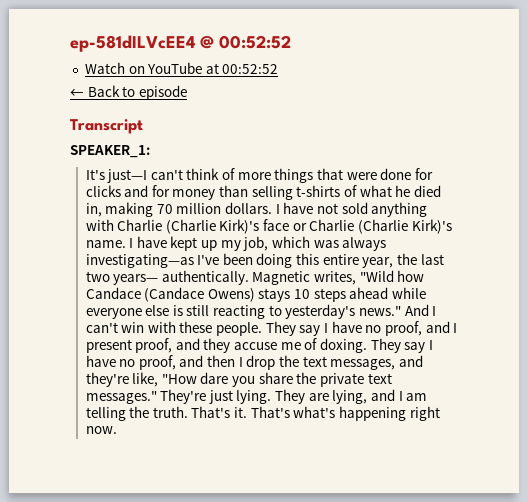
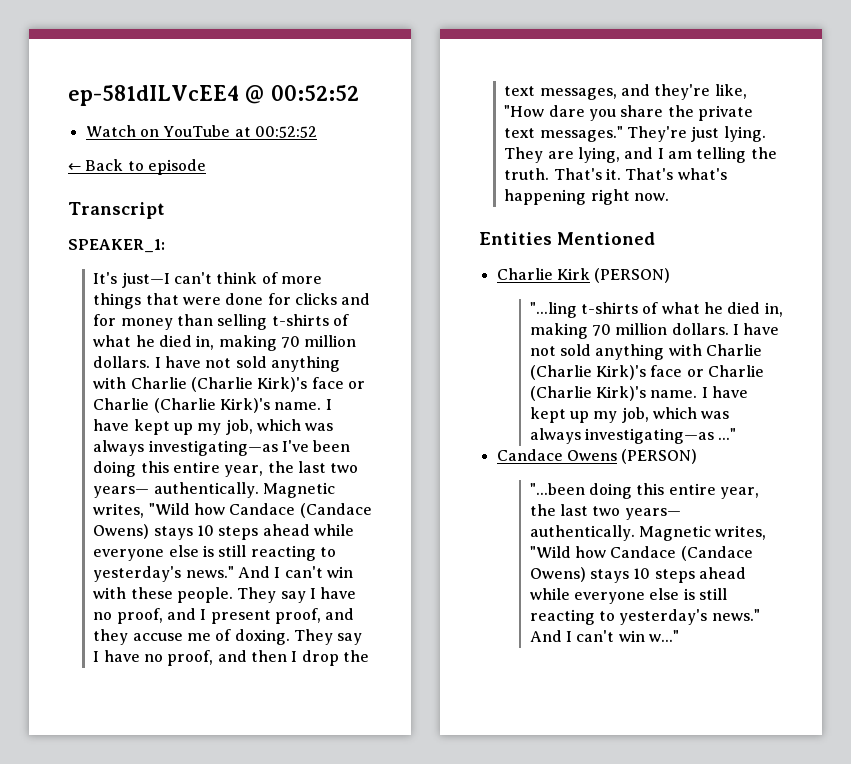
(117, 430) none -> [479,232,655,245] [496,268,671,283] [529,302,783,318] [529,323,780,339] [529,344,763,360] [529,365,765,380] [529,386,749,401] [529,407,730,423] [529,428,737,444] [496,449,698,464] [529,483,760,499] [529,504,681,520] [529,525,767,541] [529,546,753,561] [529,567,747,583] [529,588,728,604] [529,609,760,625] [529,630,680,642] // Entities Mentioned // Charlie Kirk (PERSON) // "...ling t-shirts of what he died in, making 70 million dollars. I have not sold anything with Charlie (Charlie Kirk)'s face or Charlie (Charlie Kirk)'s name. I have kept up my job, which was always investigating—as ..." // Candace Owens (PERSON) // "...been doing this entire year, the last two years— authentically. Magnetic writes, "Wild how Candace (Candace Owens) stays 10 steps ahead while everyone else is still reacting to yesterday's news." And I can't win w..."

